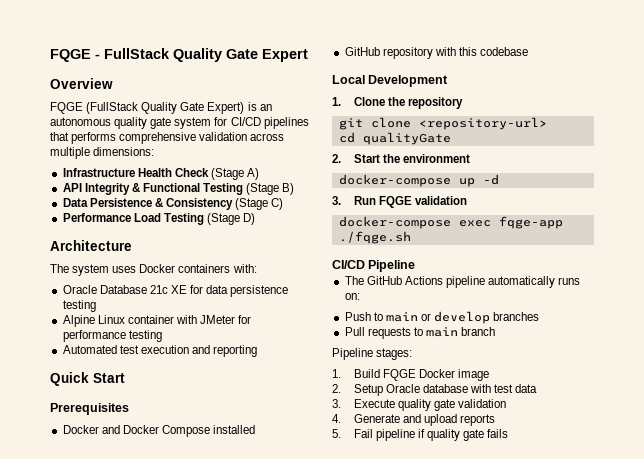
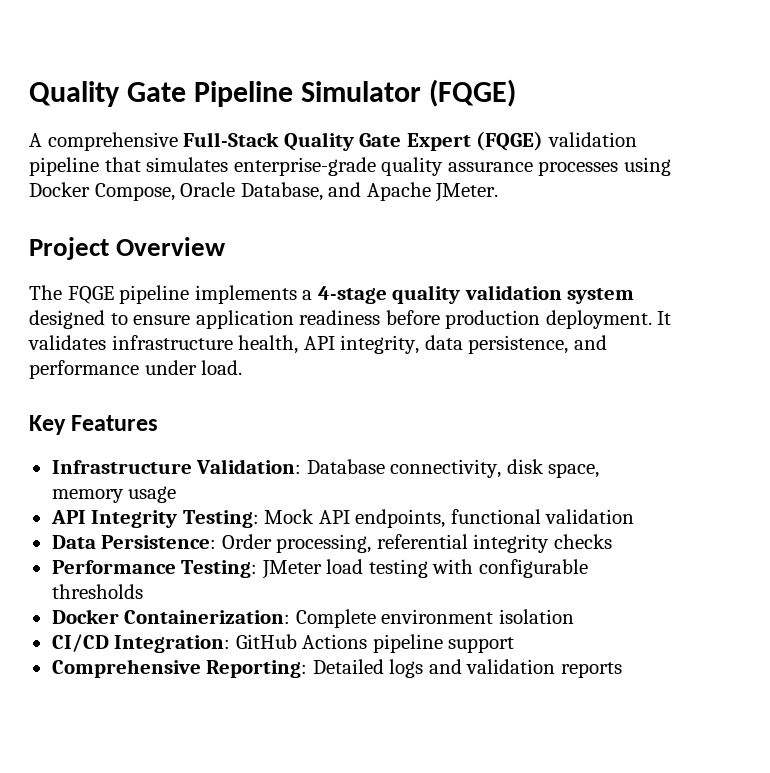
[50,48,308,62] [50,78,113,89] [50,102,272,114] [50,117,309,129] [50,132,285,144] [50,147,155,159] [62,168,260,180] [62,183,295,195] [62,198,284,210] [62,213,256,225] [50,240,132,251] [50,264,257,276] [62,285,289,297] [62,300,96,312] [62,315,252,327] [62,330,162,342] [62,345,258,357] [50,372,125,386] [50,403,129,415] [62,425,256,437] [344,47,529,59] [332,75,449,87] [332,97,464,109] [338,117,547,130] [338,132,451,145] [332,154,471,163] [338,174,499,187] [332,196,468,208] [338,216,563,229] [338,231,411,244] [332,260,416,272] [344,276,364,285] FQGE - FullStack Quality Gate Expert // Overview // FQGE (FullStack Quality Gate Expert) is an autonomous quality gate system for CI/CD pipelines that performs comprehensive validation across multiple dimensions: // Infrastructure Health Check (Stage A) // API Integrity & Functional Testing (Stage B) // Data Persistence & Consistency (Stage C) // Performance Load Testing (Stage D) // Architecture // The system uses Docker containers with: // Oracle Database 21c XE for data persistence testing // Alpine Linux container with JMeter for performance testing // Automated test execution and reporting // Quick Start // Prerequisites // Docker and Docker Compose installed // GitHub repository with this codebase // Local Development // 1. Clone the repository // git clone <repository-url> // cd qualityGate // 2. Start the environment // docker-compose up -d // 3. Run FQGE validation // docker-compose exec fqge-app ./fqge.sh // CI/CD Pipeline // The -> [29,79,517,107] [29,131,637,151] [29,157,671,176] [29,182,499,202] [29,237,227,260] [29,285,635,304] [29,310,672,329] [28,335,607,354] [29,360,243,379] [29,415,159,435] [51,459,600,478] [51,486,177,503] [50,509,635,528] [51,534,612,553] [51,559,588,579] [51,584,143,599] [51,609,574,628] [51,634,231,653] Quality Gate Pipeline Simulator (FQGE) // A comprehensive Full-Stack Quality Gate Expert (FQGE) validation pipeline that simulates enterprise-grade quality assurance processes using Docker Compose, Oracle Database, and Apache JMeter. // Project Overview // The FQGE pipeline implements a 4-stage quality validation system designed to ensure application readiness before production deployment. It validates infrastructure health, API integrity, data persistence, and performance under load. // Key Features // Infrastructure Validation: Database connectivity, disk space, memory usage // API Integrity Testing: Mock API endpoints, functional validation // Data Persistence: Order processing, referential integrity checks // Performance Testing: JMeter load testing with configurable thresholds // Docker Containerization: Complete environment isolation // CI/CD Integration:
[488,276,581,288] [344,293,360,300] [344,311,540,324] [344,327,496,339] [332,348,413,360] [332,369,490,381] [332,384,538,396] [332,399,507,411] [332,414,496,426] [332,429,509,441] automatically runs on: // Push to main or develop branches // Pull requests to main branch // Pipeline stages: // 1. Build FQGE Docker image // 2. Setup Oracle database with test data // 3. Execute quality gate validation // 4. Generate and upload reports // 5. Fail pipeline if quality gate fails -> [448,637,515,653] [51,659,622,678] support // Comprehensive Reporting: Detailed logs and validation reports

